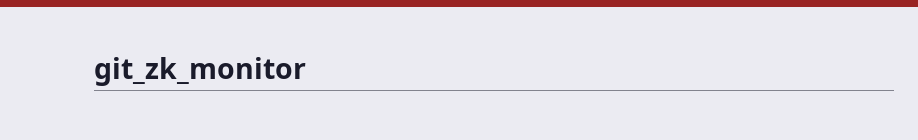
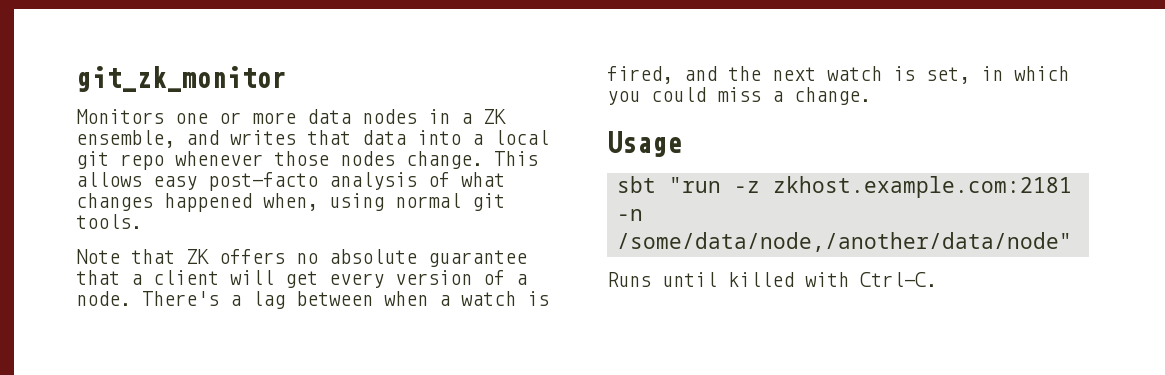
(306, 71) none -> [76,109,506,124] [76,130,549,148] [76,151,538,170] [76,172,505,191] [76,193,505,212] [76,214,142,229] [76,249,527,267] [76,270,527,288] [76,291,549,309] [607,66,1069,84] [607,87,871,105] [607,131,682,157] [616,176,1072,198] [616,209,643,221] [616,232,1072,252] [607,272,937,287] // Monitors one or more data nodes in a ZK ensemble, and writes that data into a local git repo whenever those nodes change. This allows easy post-facto analysis of what changes happened when, using normal git tools. // Note that ZK offers no absolute guarantee that a client will get every version of a node. There's a lag between when a watch is fired, and the next watch is set, in which you could miss a change. // Usage // sbt "run -z zkhost.example.com:2181 -n /some/data/node,/another/data/node" // Runs until killed with Ctrl-C.

